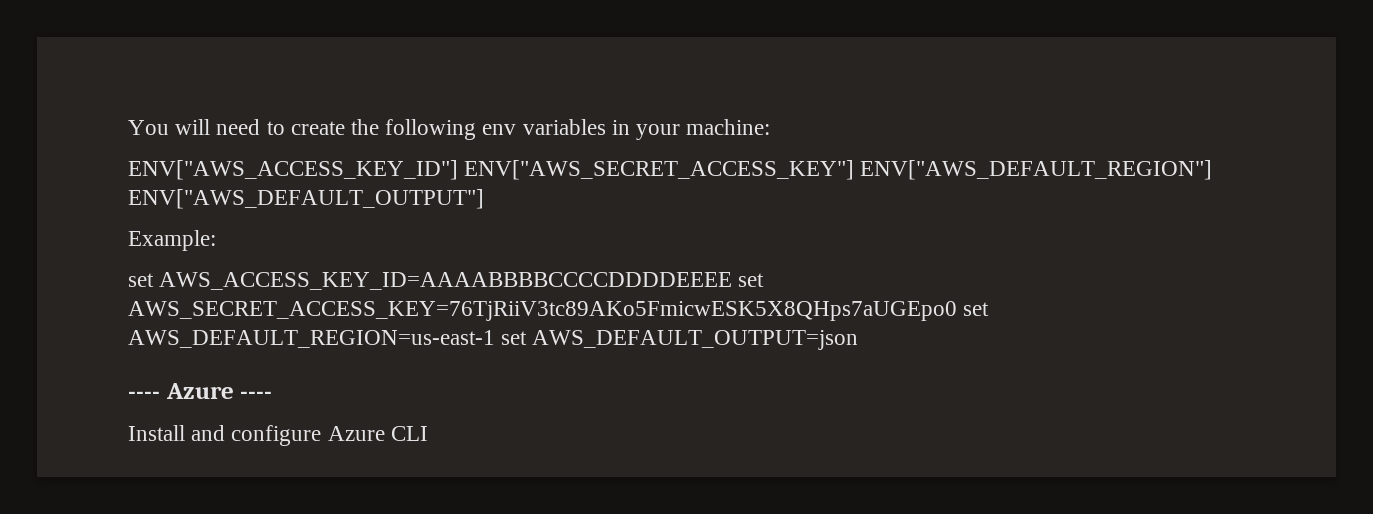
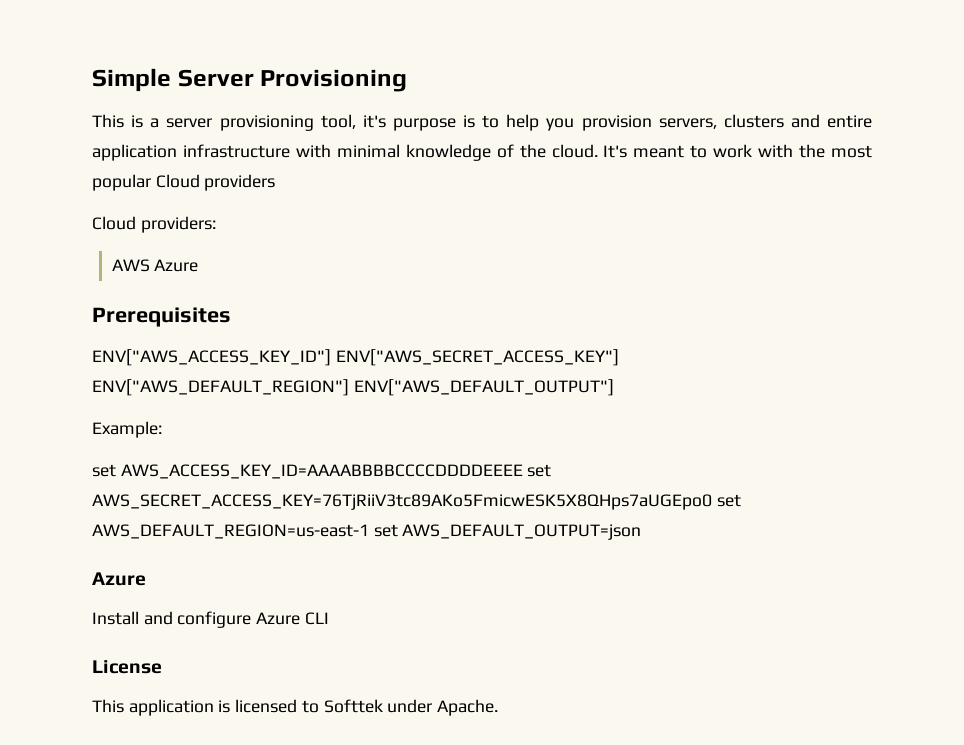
[128,119,771,140] You will need to create the following env variables in your machine: -> [92,68,408,92] [92,114,872,131] [92,144,873,161] [92,174,276,191] [92,216,216,233] [111,259,199,272] [92,307,231,327] Simple Server Provisioning // This is a server provisioning tool, it's purpose is to help you provision servers, clusters and entire application infrastructure with minimal knowledge of the cloud. It's meant to work with the most popular Cloud providers // Cloud providers: // AWS Azure // Prerequisites
[128,383,273,399] ---- Azure ---- -> [92,572,146,586] Azure
(428, 433) none -> [92,660,162,674] [92,699,499,716] // License // This application is licensed to Softtek under Apache.

